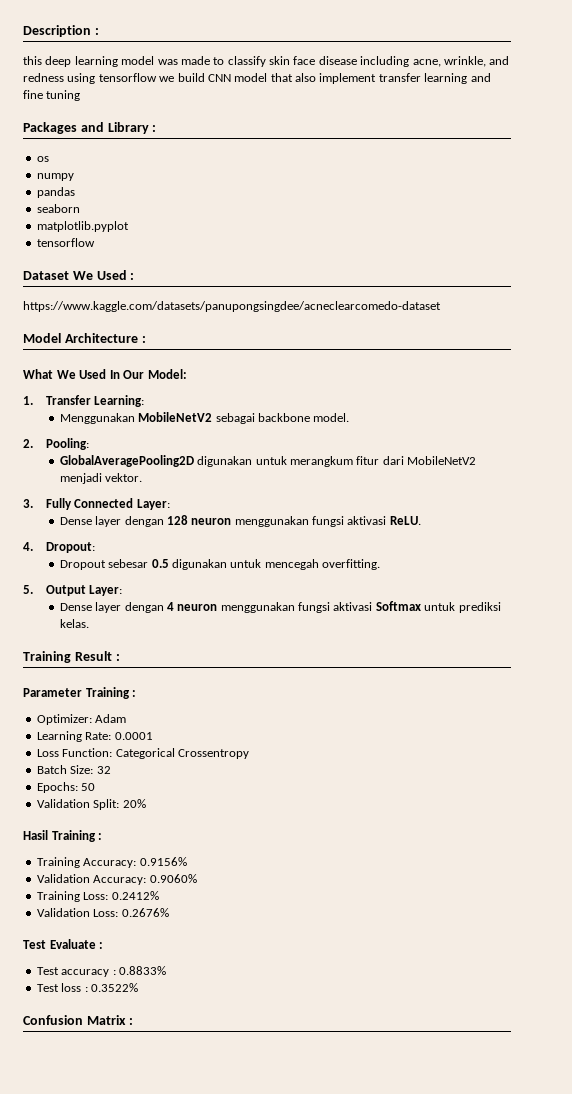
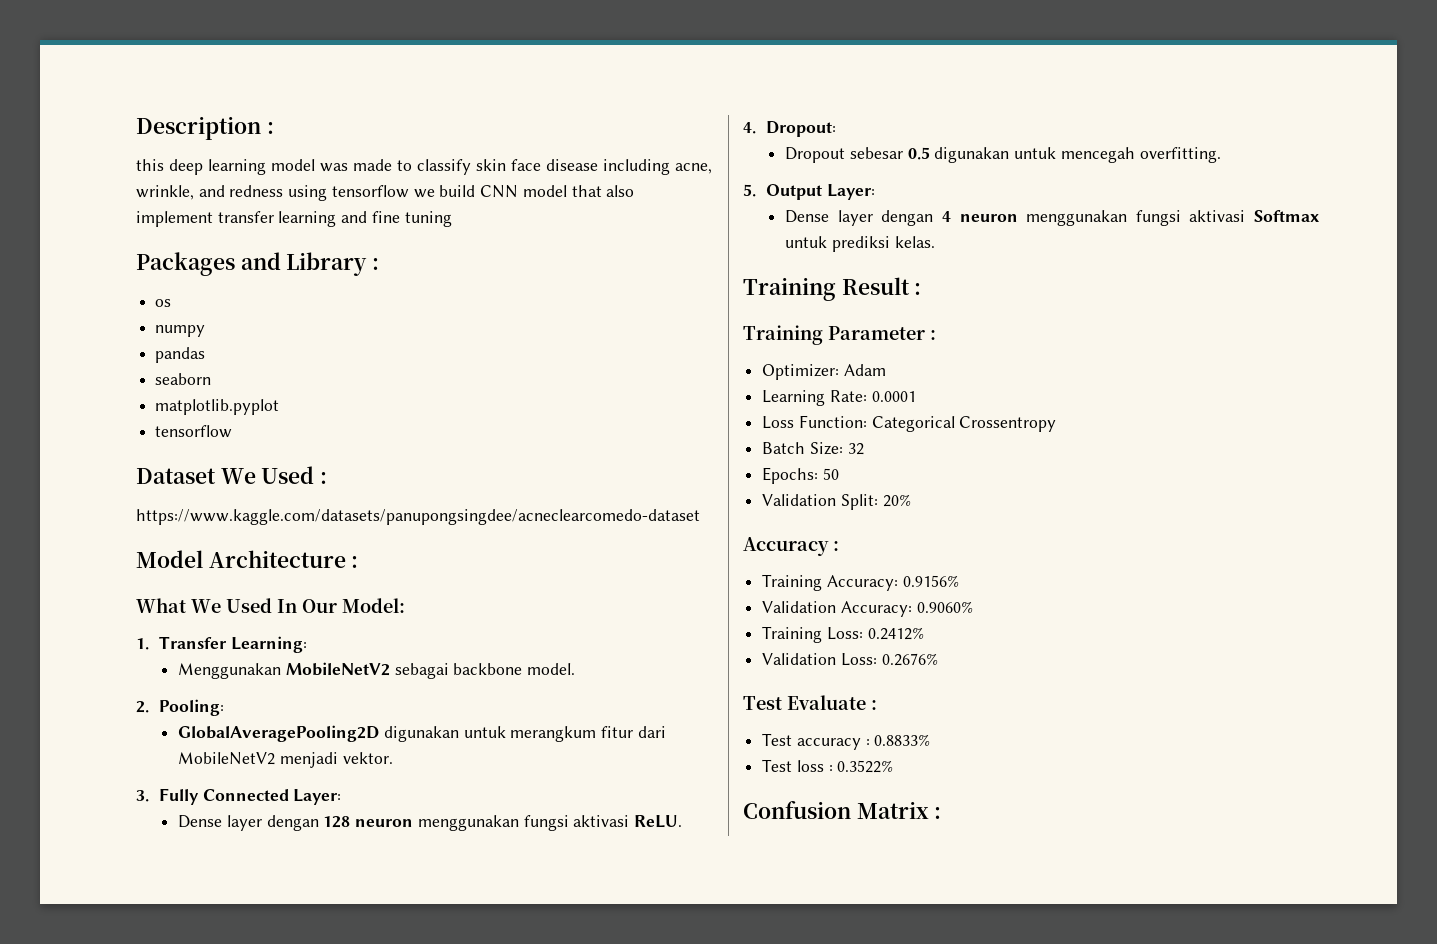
[23,687,130,699] Parameter Training -> [743,325,925,345] Training Parameter
[23,830,96,842] Hasil Training -> [743,537,829,556] Accuracy

